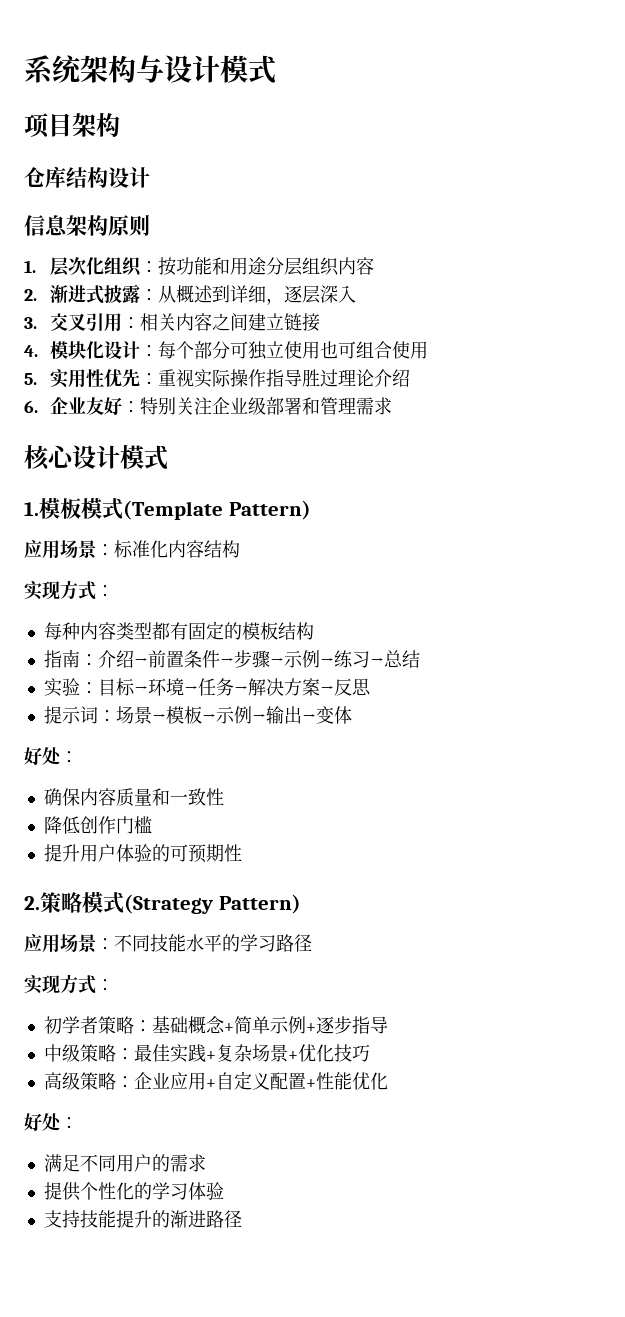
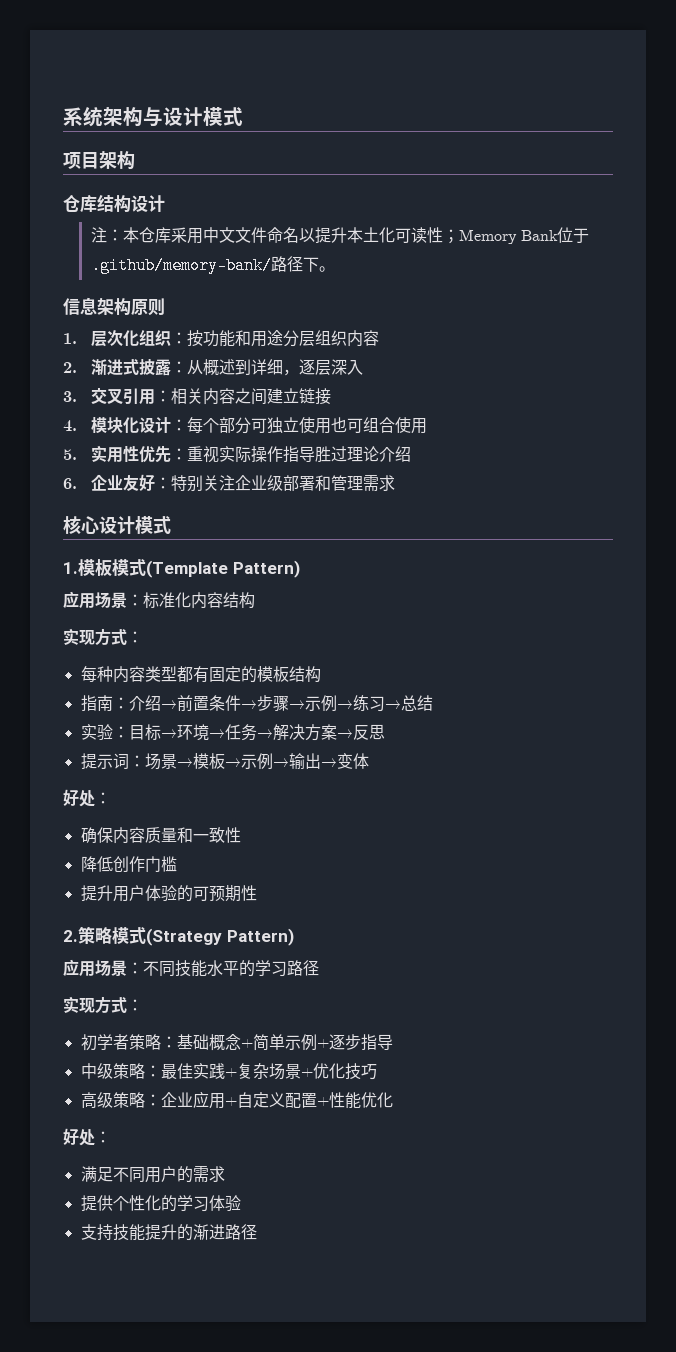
(150, 177) none -> [90,227,589,244] [90,256,335,274] // 注：本仓库采用中文文件命名以提升本土化可读性；Memory Bank位于.github/memory-bank/路径下。

